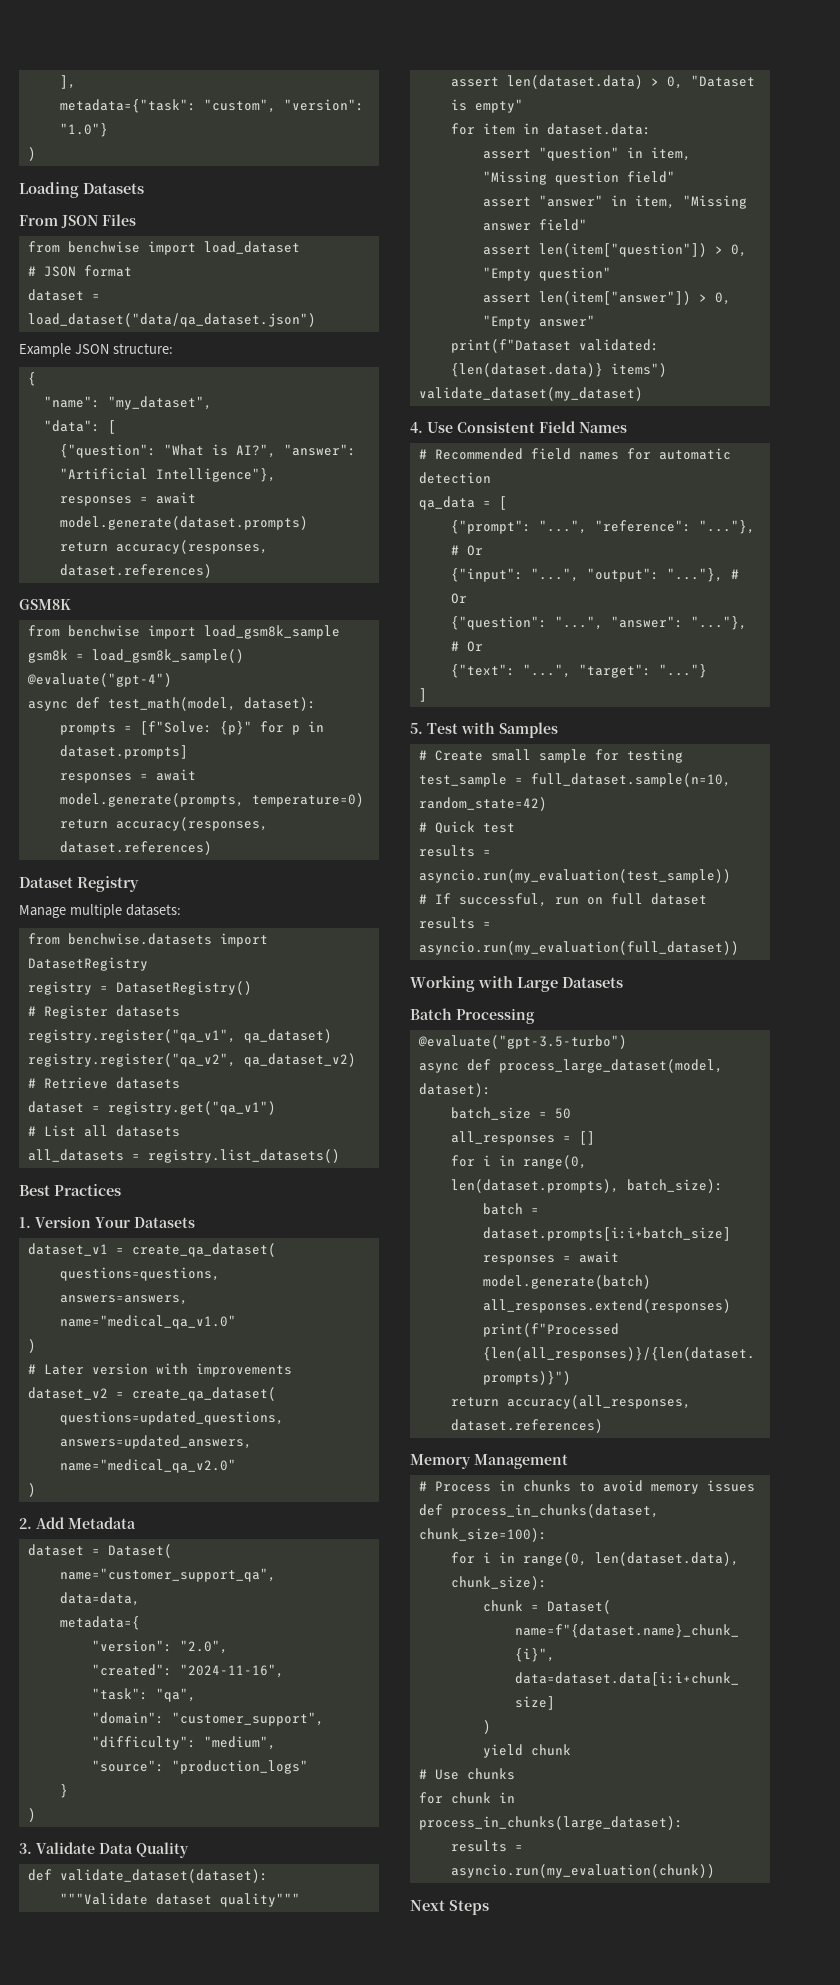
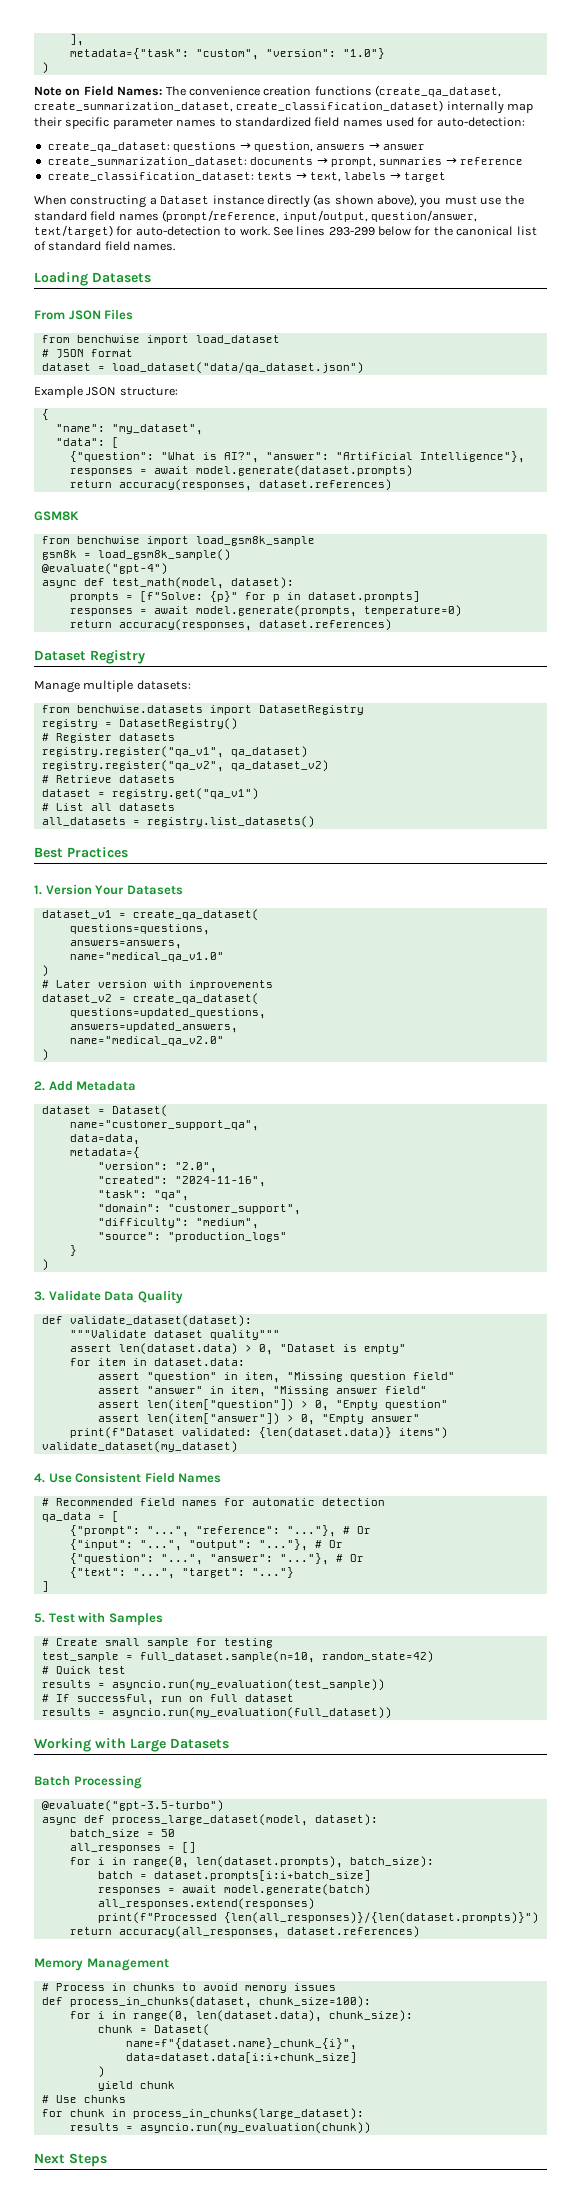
(36, 154) none -> [34,85,501,97] [34,100,534,114] [34,117,525,129] [47,142,425,152] [47,157,523,167] [47,172,446,182] [34,194,524,208] [34,210,477,222] [34,225,537,237] [34,241,176,251] // Note on Field Names: The convenience creation functions (create_qa_dataset, create_summarization_dataset, create_classification_dataset) internally map their specific parameter names to standardized field names used for auto-detection: // create_qa_dataset: questions → question, answers → answer // create_summarization_dataset: documents → prompt, summaries → reference // create_classification_dataset: texts → text, labels → target // When constructing a Dataset instance directly (as shown above), you must use the standard field names (prompt/reference, input/output, question/answer, text/target) for auto-detection to work. See lines 293-299 below for the canonical list of standard field names.

